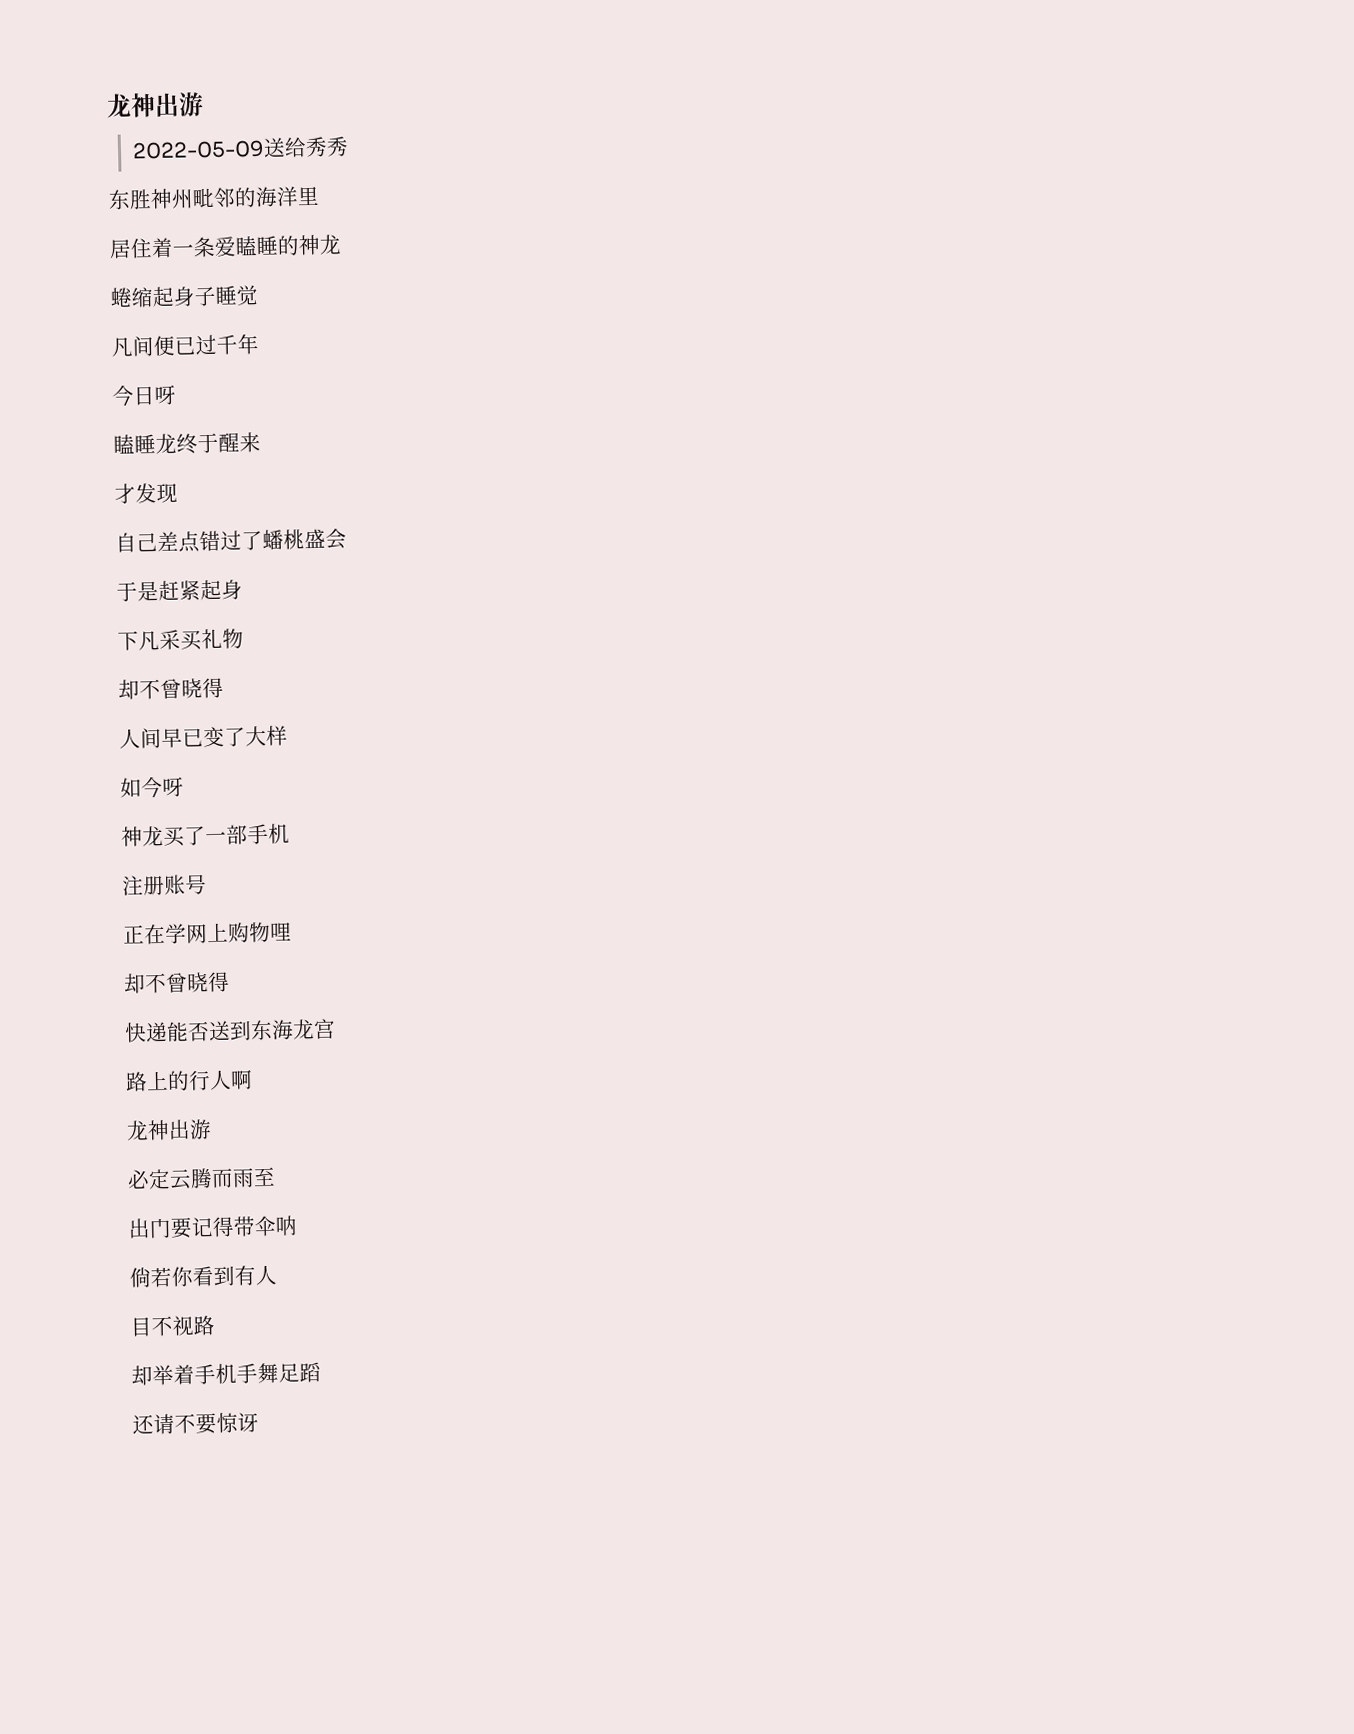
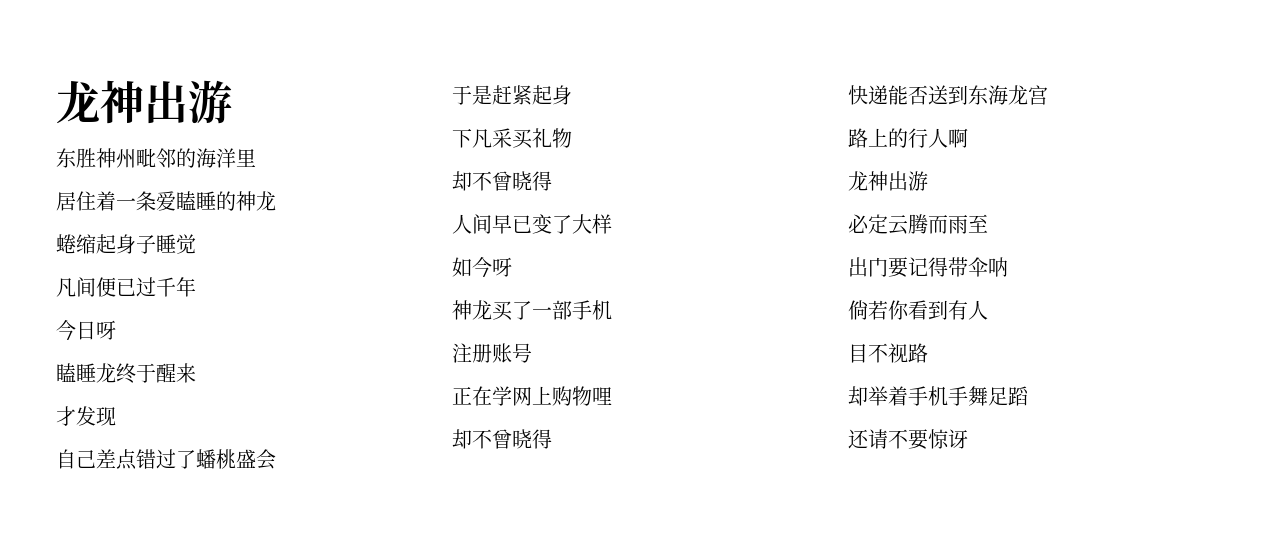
[106,92,204,118] [131,136,349,160] 龙神出游 // 2022-05-09送给秀秀 -> [56,80,232,124] 龙神出游

